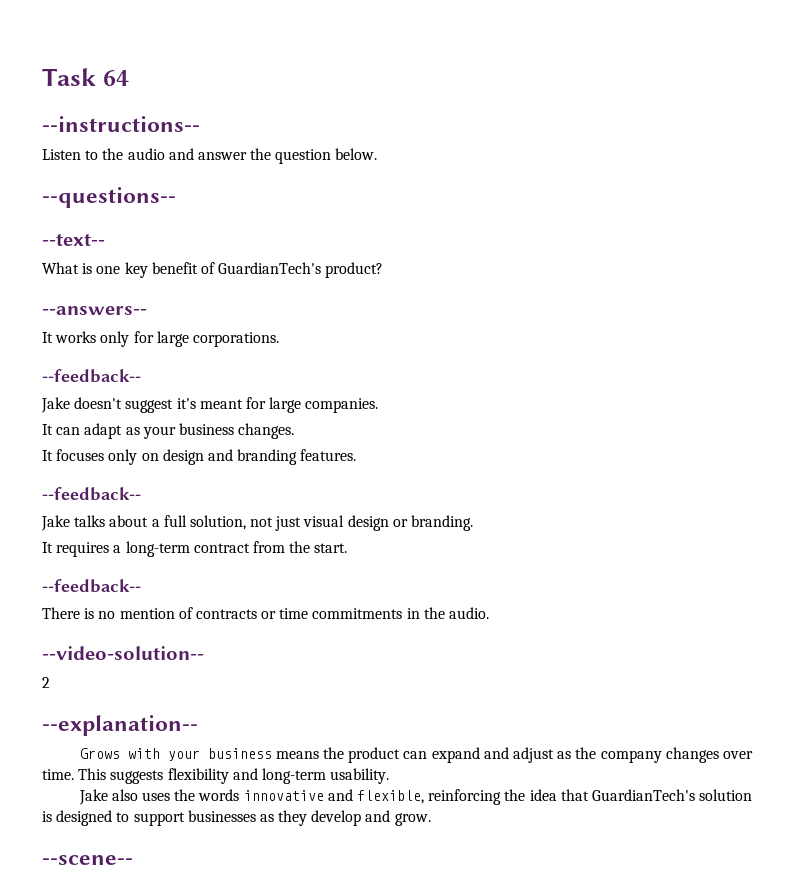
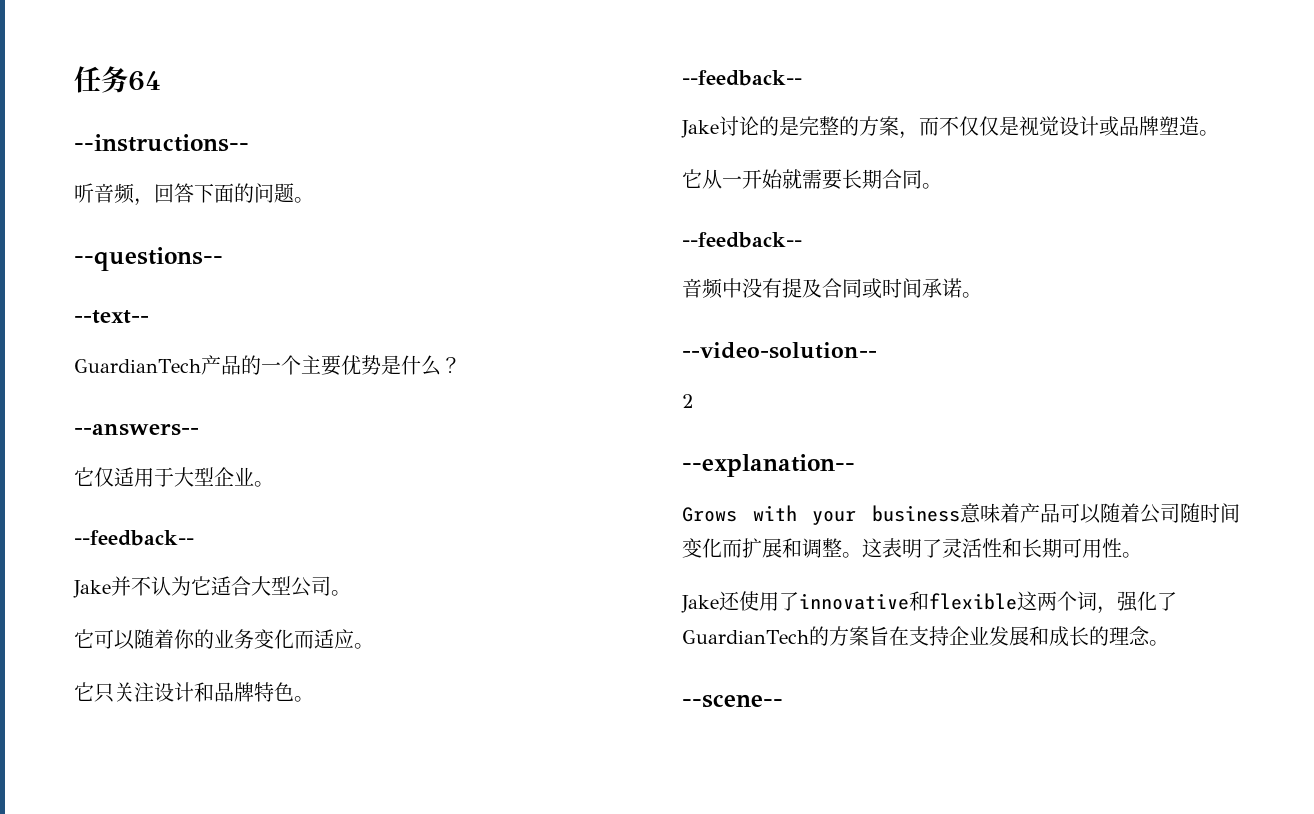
[42,68,96,86] Task -> [74,66,128,93] 任务
[42,148,378,164] [42,187,176,208] [42,233,105,246] [42,262,384,278] [42,306,147,315] [42,331,279,347] [42,369,141,383] [41,397,379,413] [42,423,295,439] [42,449,357,465] [42,487,141,501] [41,515,474,531] [42,541,348,557] [42,579,141,593] [42,607,490,619] Listen to the audio and answer the question below. // --questions-- // --text-- // What is one key benefit of GuardianTech's product? // --answers-- // It works only for large corporations. // --feedback-- // Jake doesn't suggest it's meant for large companies. // It can adapt as your business changes. // It focuses only on design and branding features. // --feedback-- // Jake talks about a full solution, not just visual design or branding. // It requires a long-term contract from the start. // --feedback-- // There is no mention of contracts or time commitments in the audio. -> [74,183,314,206] [74,247,223,271] [74,310,149,324] [74,355,461,376] [74,423,199,436] [74,467,274,487] [74,530,194,546] [73,576,351,598] [74,629,374,650] [74,682,314,703] [682,70,802,86] [681,116,1219,139] [682,169,942,190] [682,232,802,248] [682,278,982,299] 听音频，回答下面的问题。 // --questions-- // --text-- // GuardianTech产品的一个主要优势是什么？ // --answers-- // 它仅适用于大型企业。 // --feedback-- // Jake并不认为它适合大型公司。 // 它可以随着你的业务变化而适应。 // 它只关注设计和品牌特色。 // --feedback-- // Jake讨论的是完整的方案，而不仅仅是视觉设计或品牌塑造。 // 它从一开始就需要长期合同。 // --feedback-- // 音频中没有提及合同或时间承诺。
[275,747,753,763] [42,768,390,784] [78,789,753,805] [42,810,431,826] means the product can expand and adjust as the company changes over time. This suggests flexibility and long-term usability. // Jake also uses the words innovative and flexible, reinforcing the idea that GuardianTech's solution is designed to support businesses as they develop and grow. -> [960,503,1240,524] [682,538,1142,558] [681,591,1177,614] [682,626,1169,647] 意味着产品可以随着公司随时间变化而扩展和调整。这表明了灵活性和长期可用性。 // Jake还使用了innovative和flexible这两个词，强化了GuardianTech的方案旨在支持企业发展和成长的理念。

